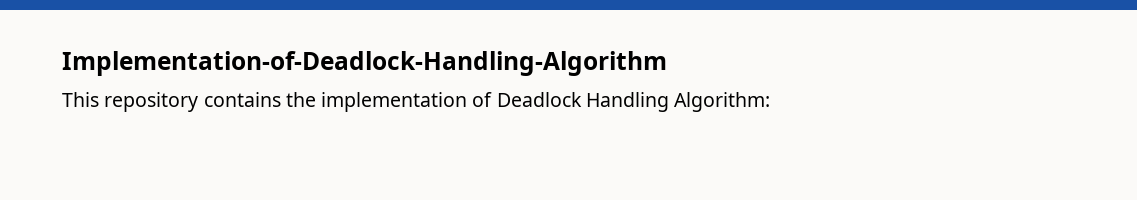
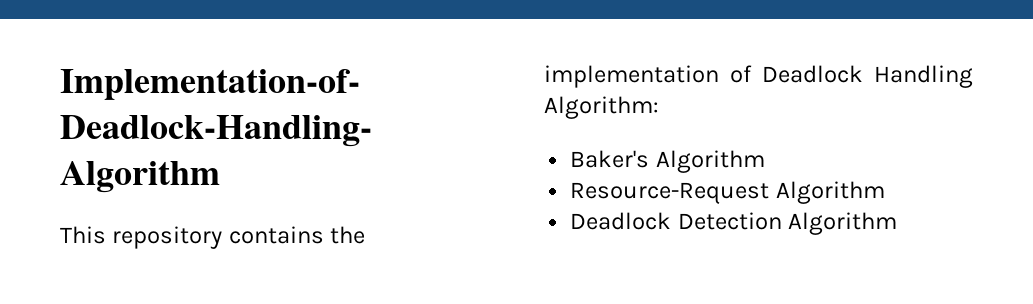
(771, 102) none -> [570,150,765,173] [570,181,885,204] [570,212,898,235] // Baker's Algorithm // Resource-Request Algorithm // Deadlock Detection Algorithm

